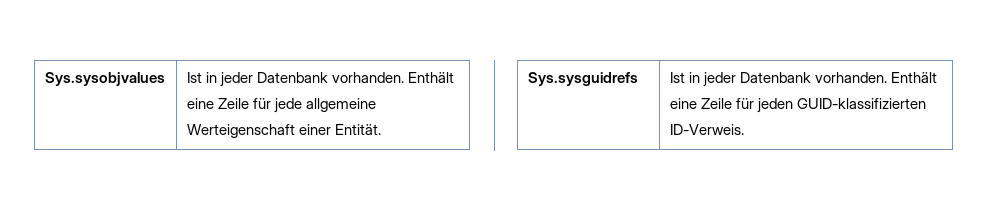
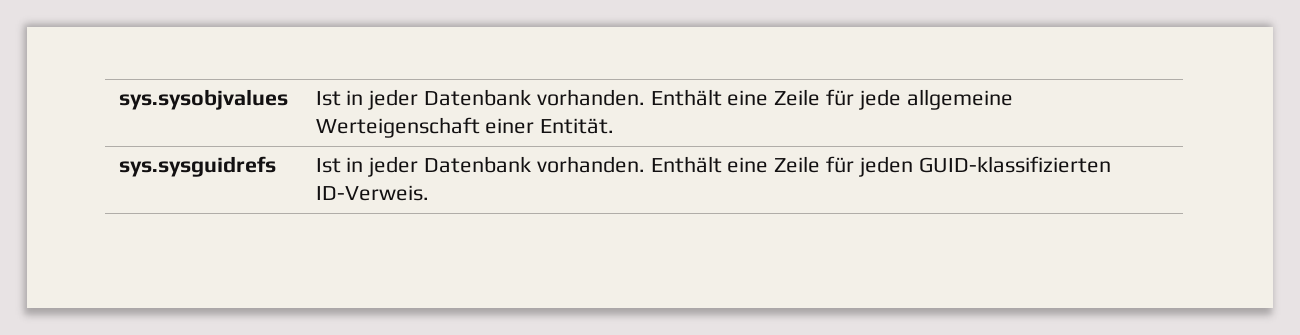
[44,72,165,86] Sys.sysobjvalues -> [118,89,288,110] sys.sysobjvalues
[527,72,638,86] Sys.sysguidrefs -> [118,156,276,177] sys.sysguidrefs

